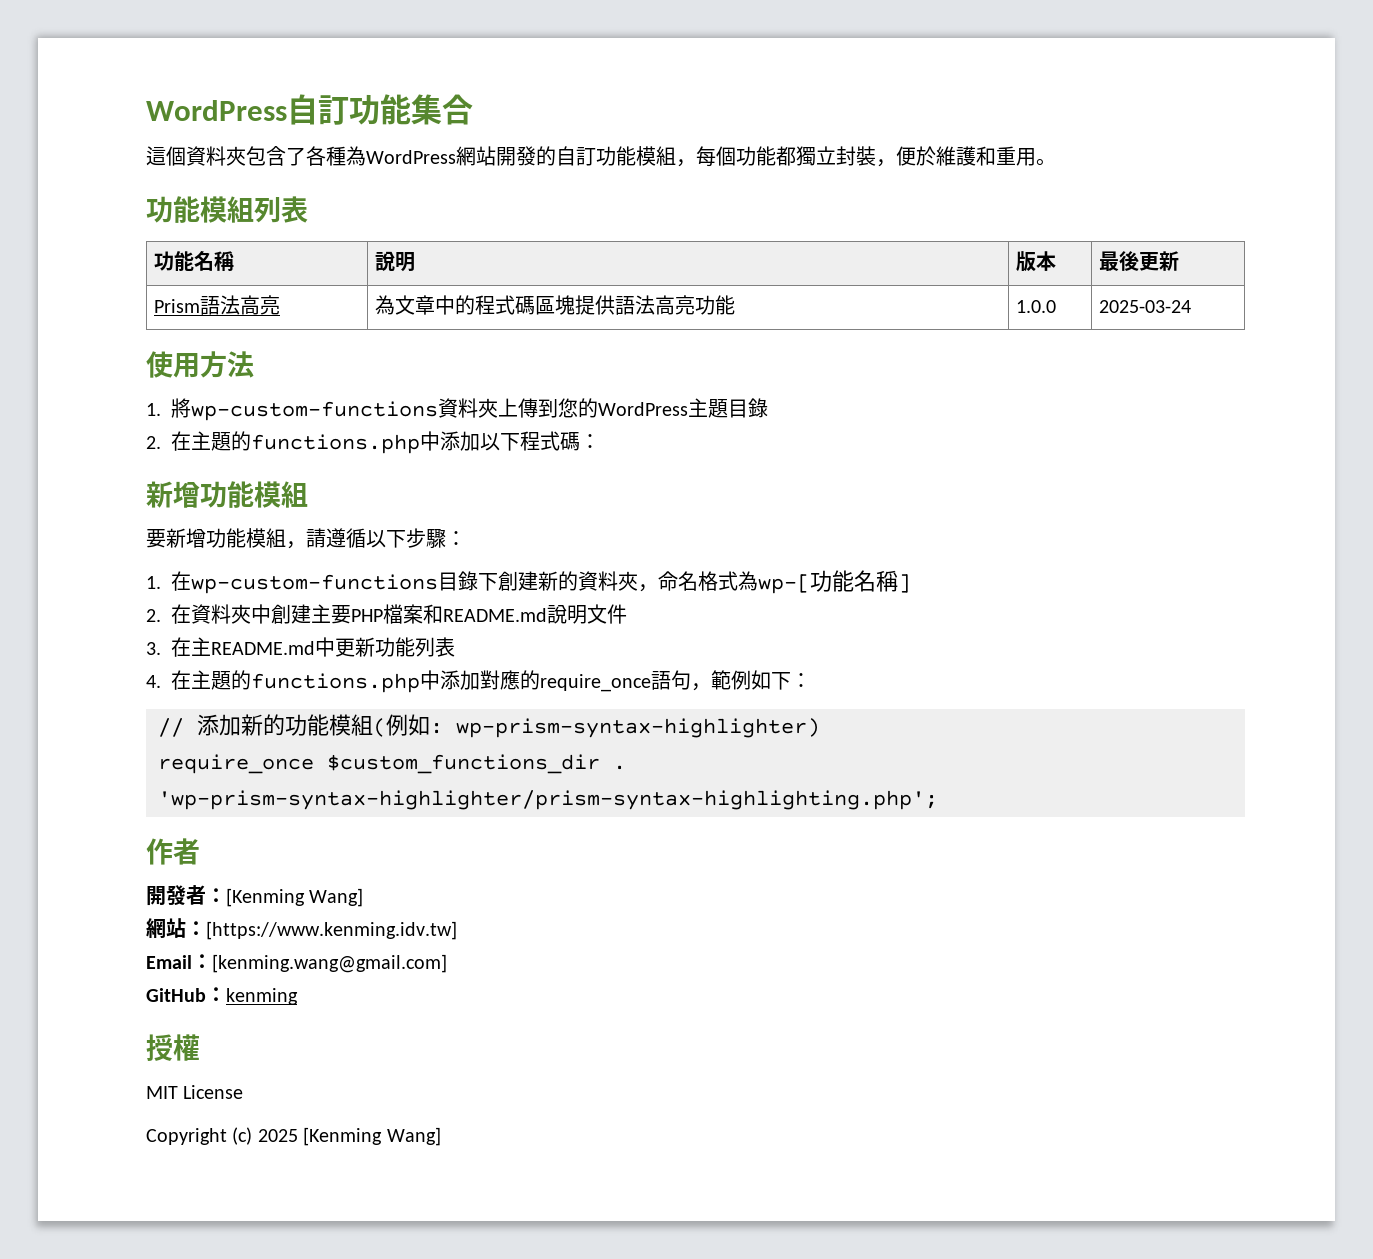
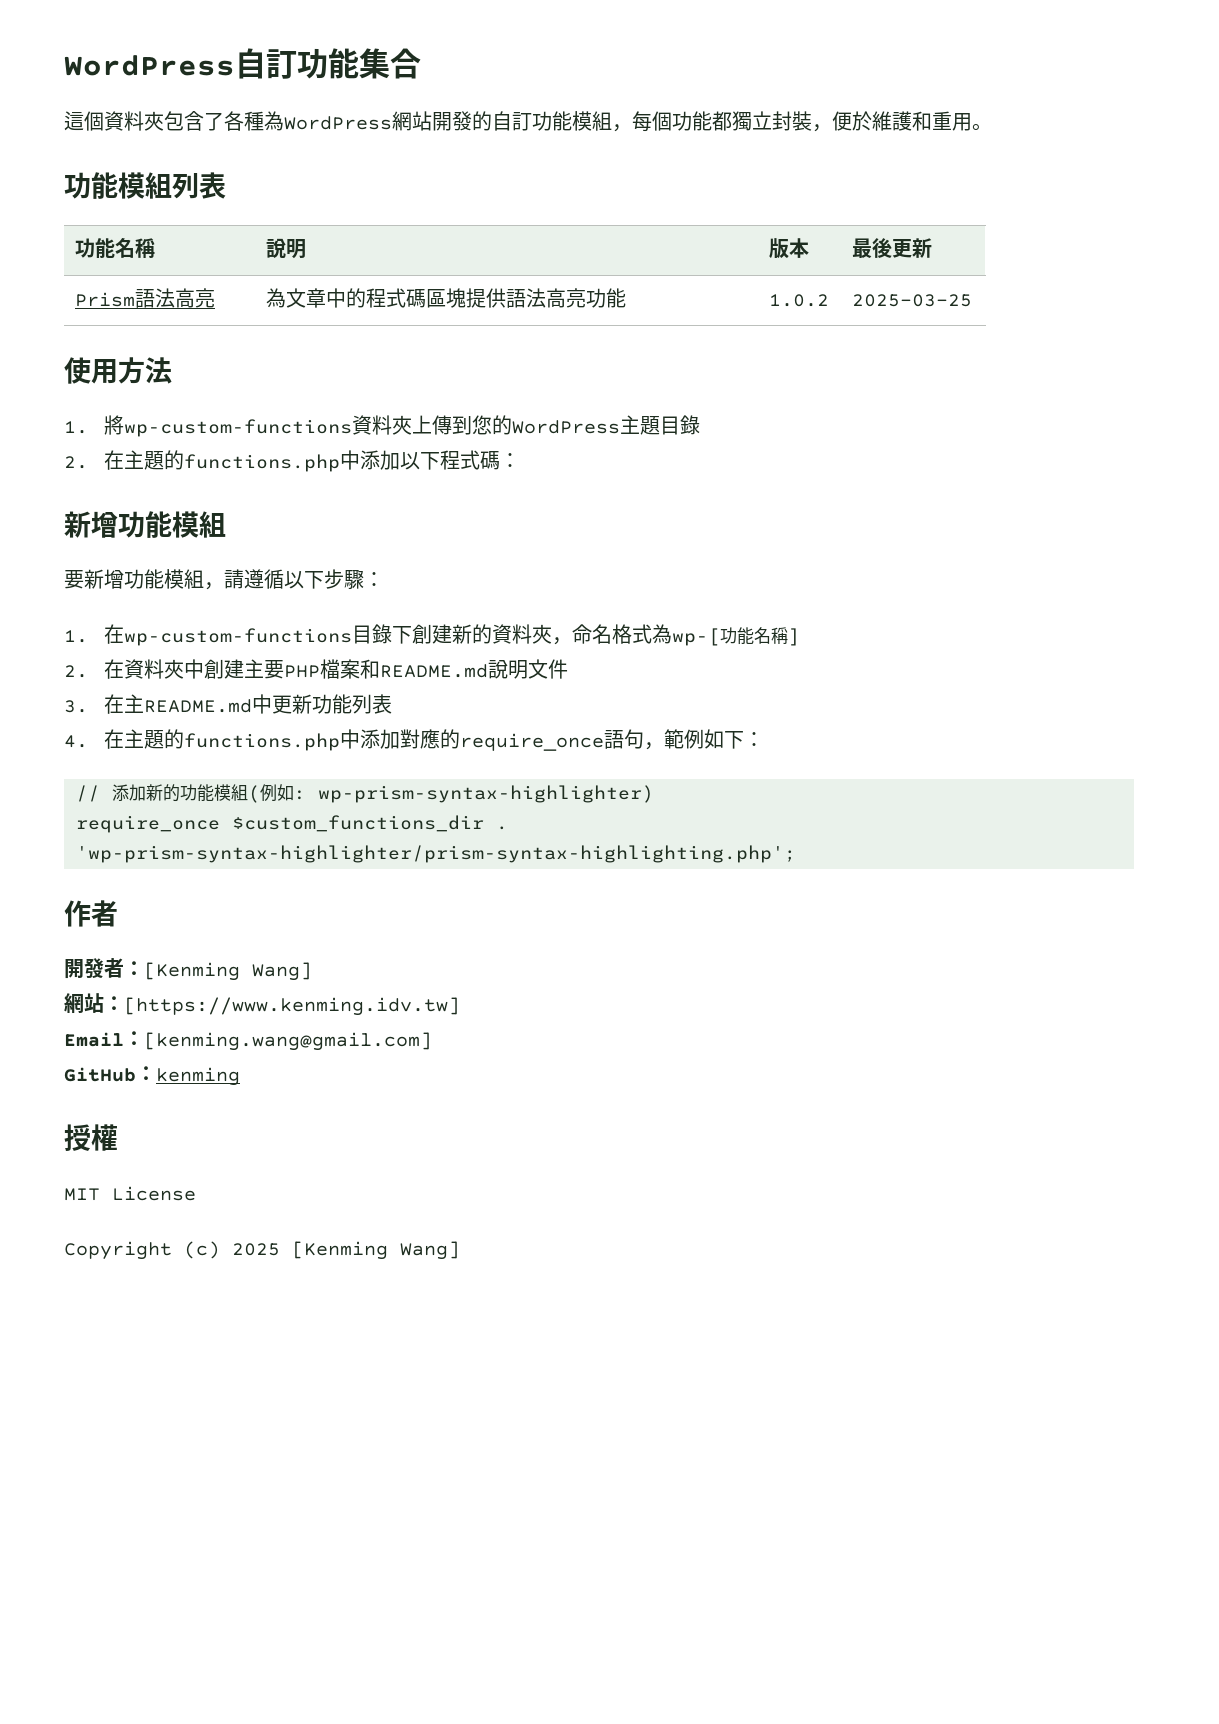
[1016,300,1057,313] [1099,300,1192,313] 1.0.0 | 2025-03-24 -> [769,294,830,307] [852,294,973,307] 1.0.2 | 2025-03-25

